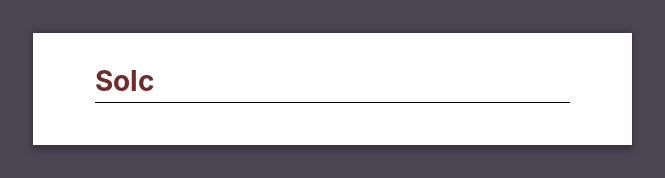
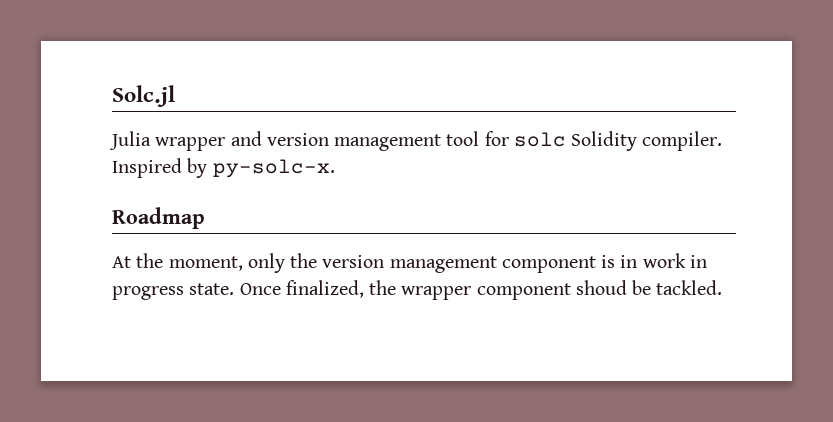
[95,70,154,91] Solc -> [112,85,175,107] [109,131,723,151] [112,158,335,178] [112,207,205,229] [112,253,707,273] [112,280,723,300] Solc.jl // Julia wrapper and version management tool for solc Solidity compiler. Inspired by py-solc-x. // Roadmap // At the moment, only the version management component is in work in progress state. Once finalized, the wrapper component shoud be tackled.

